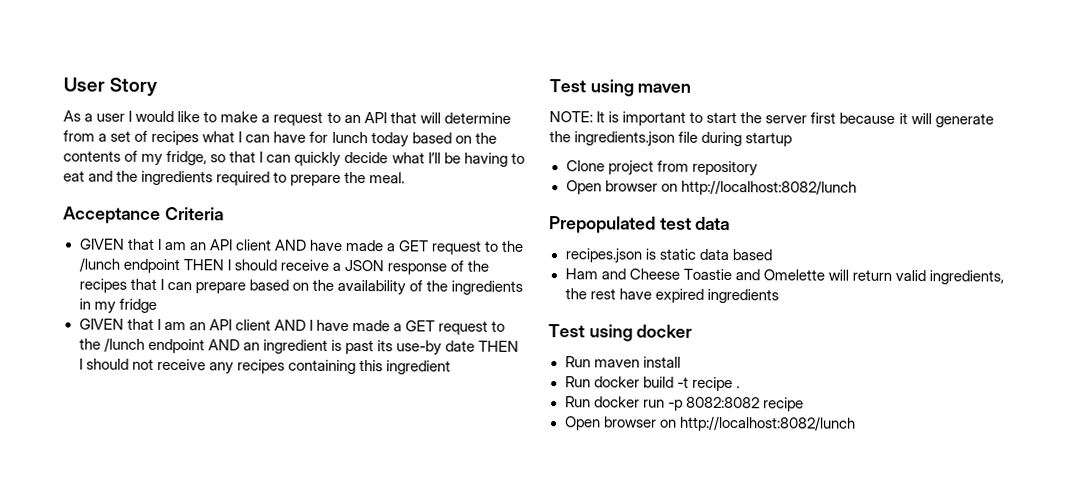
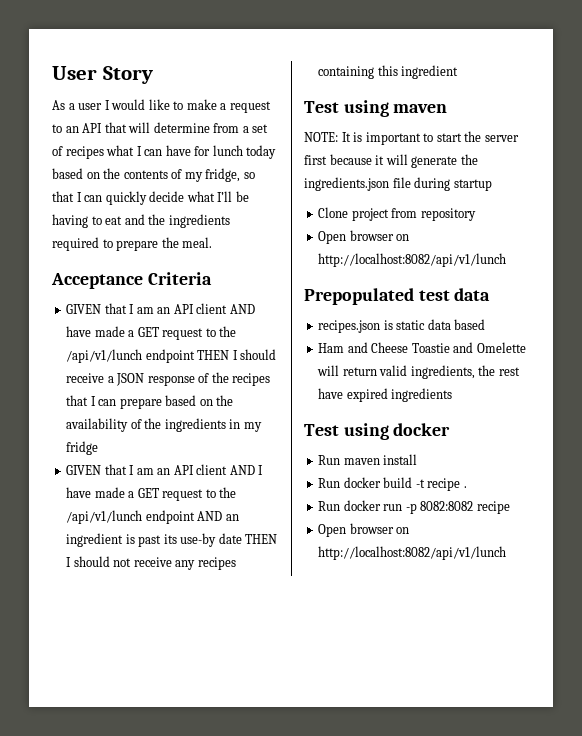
[78,257,120,272] /lunch -> [66,349,143,363] /api/v1/lunch
[103,337,145,352] /lunch -> [66,510,143,524] /api/v1/lunch
[680,179,857,196] http://localhost:8082/lunch -> [318,253,507,267] http://localhost:8082/api/v1/lunch
[679,415,856,432] http://localhost:8082/lunch -> [318,546,507,560] http://localhost:8082/api/v1/lunch

